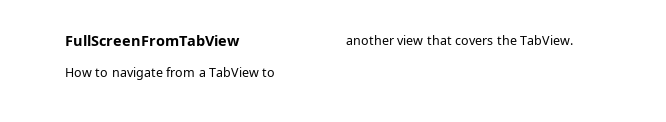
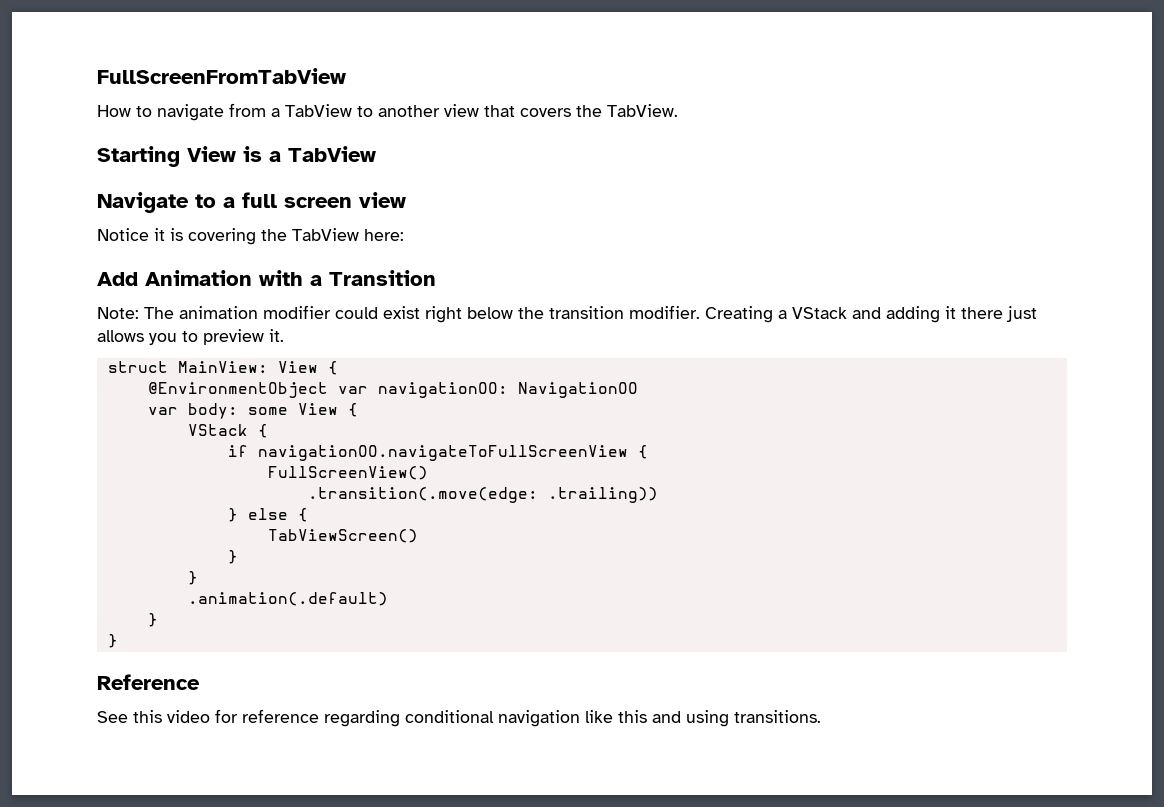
(573, 40) none -> [97,146,376,167] [97,192,406,213] [97,228,404,245] [97,270,436,286] [97,305,1037,323] [97,329,284,345] [107,361,338,375] [147,382,638,398] [147,403,358,419] [187,424,268,438] [227,445,648,461] [267,466,428,480] [307,487,658,503] [227,508,308,522] [267,529,418,543] [227,550,238,564] [187,571,198,585] [187,592,388,606] [147,613,158,627] [107,634,118,648] [97,674,200,690] [97,709,821,727] // Starting View is a TabView // Navigate to a full screen view // Notice it is covering the TabView here: // Add Animation with a Transition // Note: The animation modifier could exist right below the transition modifier. Creating a VStack and adding it there just allows you to preview it. // struct MainView: View { // @EnvironmentObject var navigationOO: NavigationOO // var body: some View { // VStack { // if navigationOO.navigateToFullScreenView { // FullScreenView() // .transition(.move(edge: .trailing)) // } else { // TabViewScreen() // } // } // .animation(.default) // } // } // Reference // See this video for reference regarding conditional navigation like this and using transitions.

